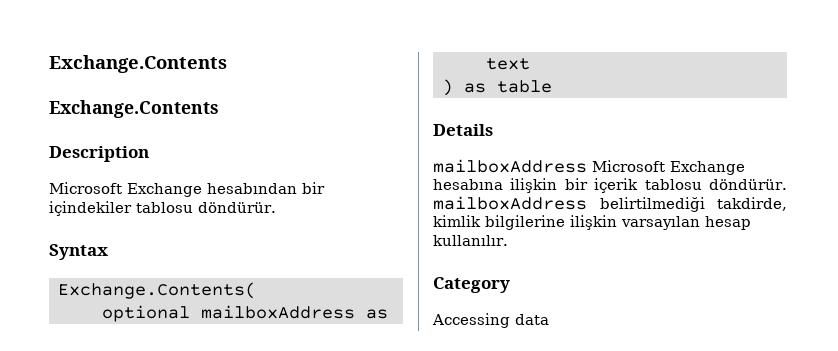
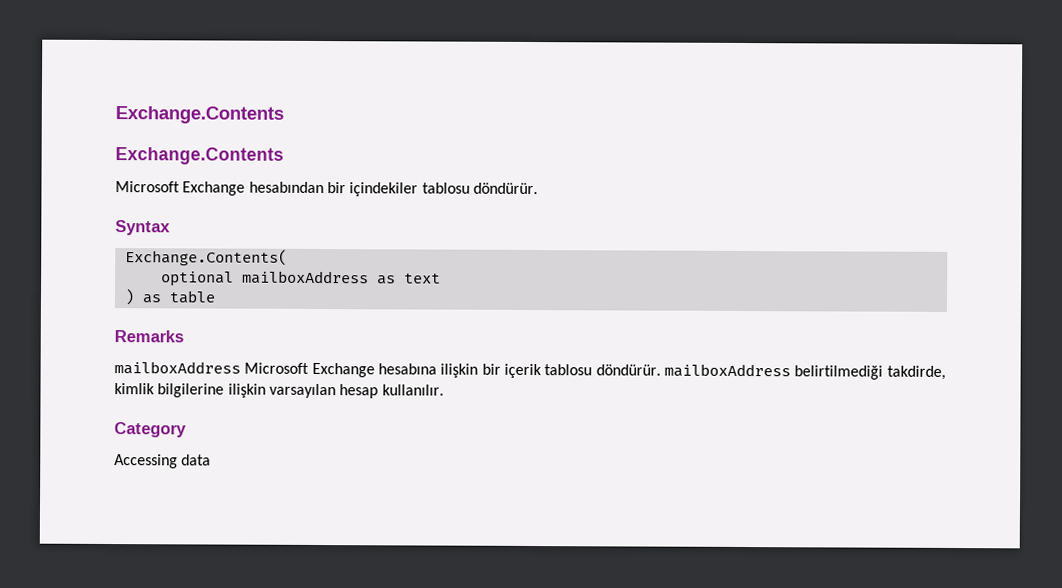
[49,146,149,162] // Description -> (284, 156) none
[433,124,493,136] Details -> [114,330,184,343] Remarks

